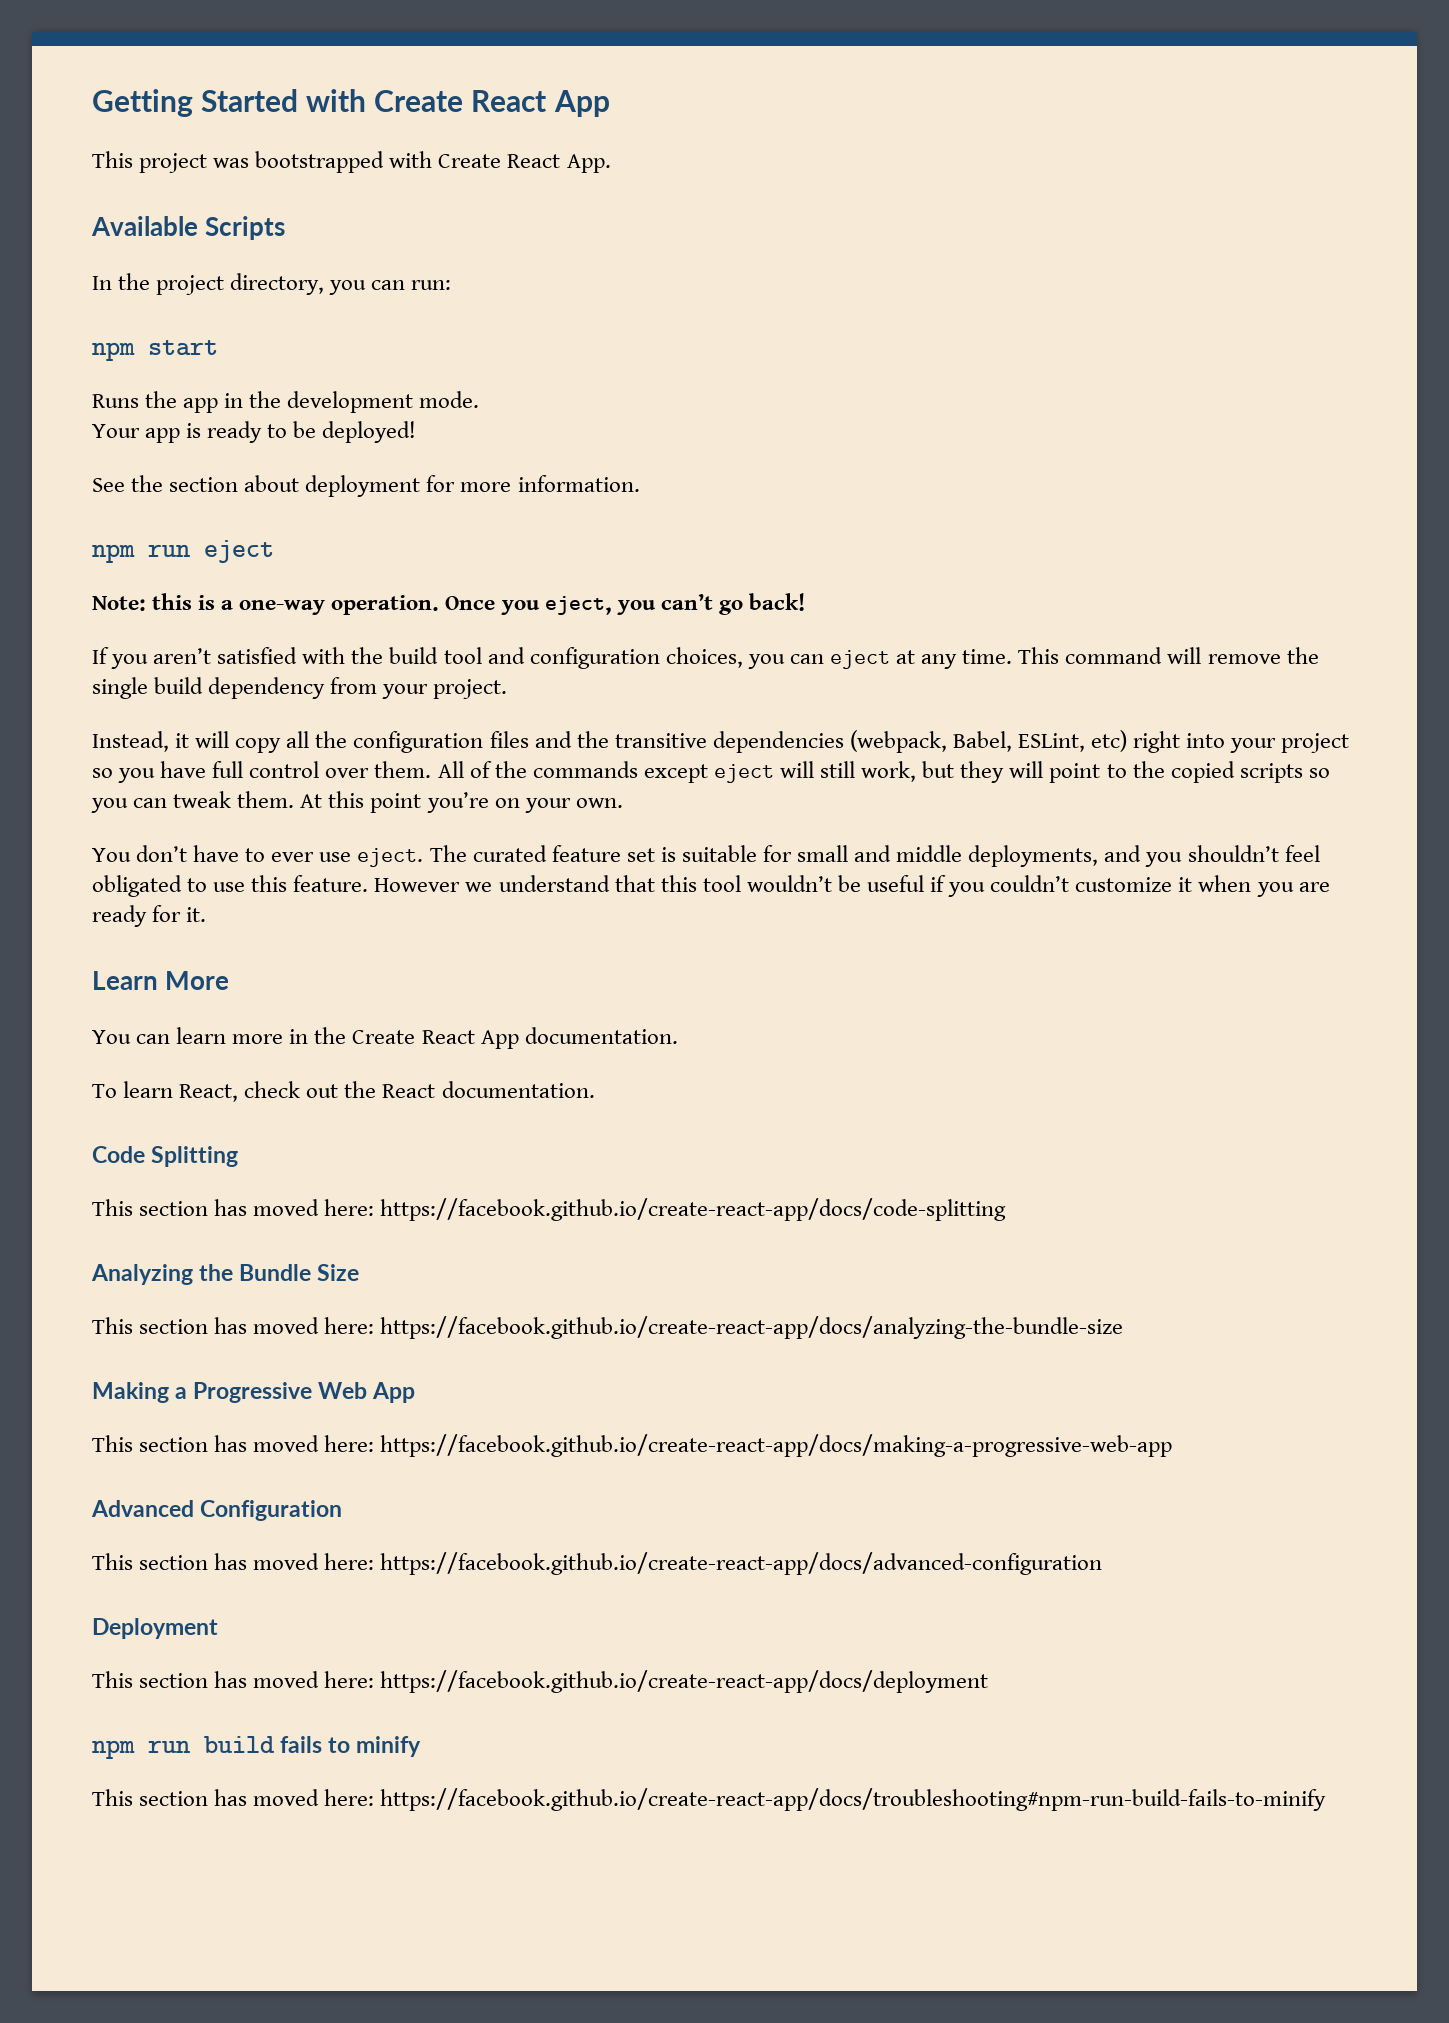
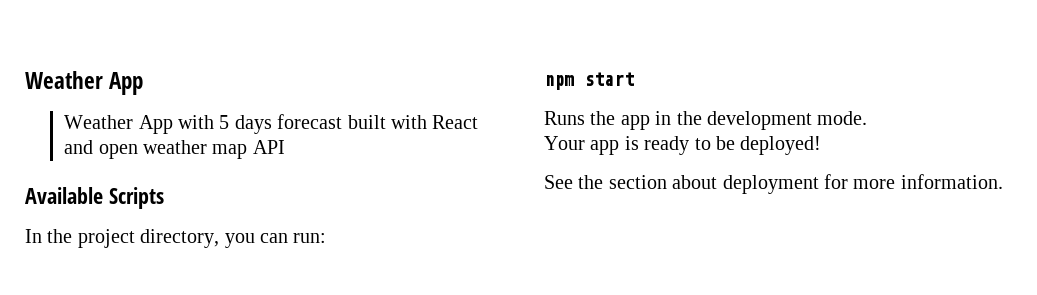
[92,89,610,117] [92,151,611,173] Getting Started with Create React App // This project was bootstrapped with Create React App. -> [25,71,144,95] [64,114,479,134] [64,140,285,159] Weather App // Weather App with 5 days forecast built with React and open weather map API
[92,540,274,563] [92,593,805,615] [92,647,1319,669] [92,677,508,699] [92,730,1350,753] [92,761,1330,783] [91,791,623,813] [92,845,1320,867] [92,875,1330,897] [92,905,207,927] [92,971,230,990] [92,1027,678,1049] [92,1081,595,1102] [92,1146,239,1167] [92,1198,1007,1221] [91,1264,360,1285] [92,1316,1124,1339] [92,1382,416,1403] [92,1434,1173,1457] [91,1500,343,1521] [92,1552,1103,1575] [92,1618,218,1639] [92,1670,989,1693] [92,1736,422,1759] [92,1788,1327,1811] // npm run eject // Note: this is a one-way operation. Once you eject, you can’t go back! // If you aren’t satisfied with the build tool and configuration choices, you can eject at any time. This command will remove the single build dependency from your project. // Instead, it will copy all the configuration files and the transitive dependencies (webpack, Babel, ESLint, etc) right into your project so you have full control over them. All of the commands except eject will still work, but they will point to the copied scripts so you can tweak them. At this point you’re on your own. // You don’t have to ever use eject. The curated feature set is suitable for small and middle deployments, and you shouldn’t feel obligated to use this feature. However we understand that this tool wouldn’t be useful if you couldn’t customize it when you are ready for it. // Learn More // You can learn more in the Create React App documentation. // To learn React, check out the React documentation. // Code Splitting // This section has moved here: https://facebook.github.io/create-react-app/docs/code-splitting // Analyzing the Bundle Size // This section has moved here: https://facebook.github.io/create-react-app/docs/analyzing-the-bundle-size // Making a Progressive Web App // This section has moved here: https://facebook.github.io/create-react-app/docs/making-a-progressive-web-app // Advanced Configuration // This section has moved here: https://facebook.github.io/create-react-app/docs/advanced-configuration // Deployment // This section has moved here: https://facebook.github.io/create-react-app/docs/deployment // npm run build fails to minify // This section has moved here: https://facebook.github.io/create-react-app/docs/troubleshooting#npm-run-build-fails-to-minify -> (1003, 181) none

